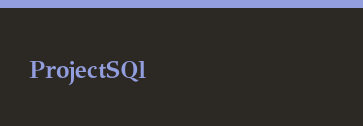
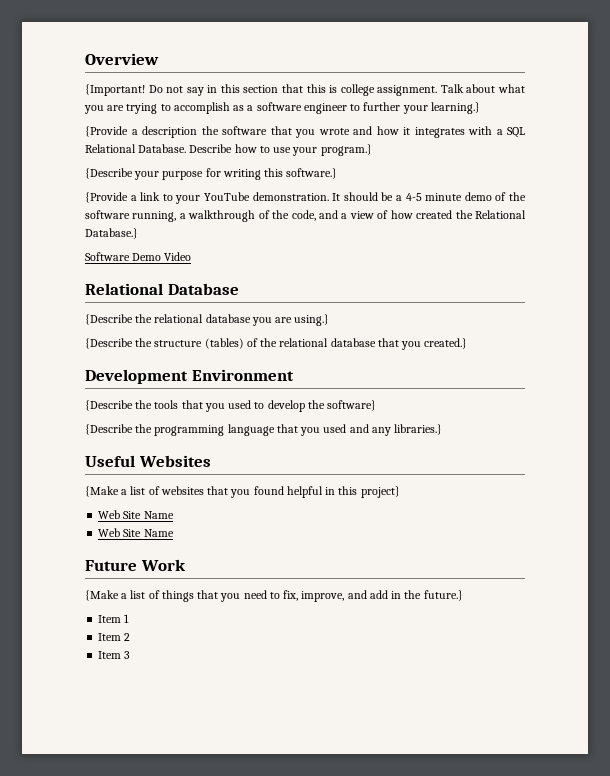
[29,60,146,85] ProjectSQl -> [85,53,159,65] [85,84,525,96] [84,102,480,114] [85,126,525,138] [85,144,372,156] [85,168,338,180] [85,192,527,204] [85,210,526,222] [85,228,138,239] [85,252,192,261] [85,283,239,295] [85,314,330,326] [85,338,468,350] [85,369,294,384] [85,400,377,412] [85,424,443,436] [85,455,211,467] [85,486,400,498] [98,510,174,519] [98,528,174,537] [85,559,186,571] [85,590,463,602] [98,614,130,623] [98,633,131,641] [98,651,131,659] Overview // {Important! Do not say in this section that this is college assignment. Talk about what you are trying to accomplish as a software engineer to further your learning.} // {Provide a description the software that you wrote and how it integrates with a SQL Relational Database. Describe how to use your program.} // {Describe your purpose for writing this software.} // {Provide a link to your YouTube demonstration. It should be a 4-5 minute demo of the software running, a walkthrough of the code, and a view of how created the Relational Database.} // Software Demo Video // Relational Database // {Describe the relational database you are using.} // {Describe the structure (tables) of the relational database that you created.} // Development Environment // {Describe the tools that you used to develop the software} // {Describe the programming language that you used and any libraries.} // Useful Websites // {Make a list of websites that you found helpful in this project} // Web Site Name // Web Site Name // Future Work // {Make a list of things that you need to fix, improve, and add in the future.} // Item 1 // Item 2 // Item 3

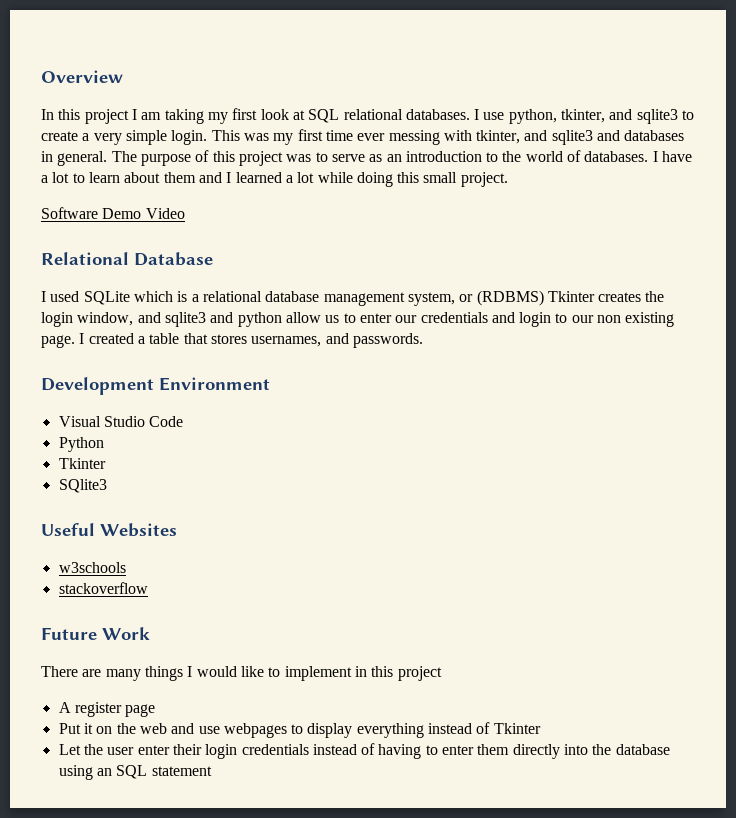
[85,84,525,96] [84,102,480,114] [85,126,525,138] [85,144,372,156] [85,168,338,180] [85,192,527,204] [85,210,526,222] [85,228,138,239] {Important! Do not say in this section that this is college assignment. Talk about what you are trying to accomplish as a software engineer to further your learning.} // {Provide a description the software that you wrote and how it integrates with a SQL Relational Database. Describe how to use your program.} // {Describe your purpose for writing this software.} // {Provide a link to your YouTube demonstration. It should be a 4-5 minute demo of the software running, a walkthrough of the code, and a view of how created the Relational Database.} -> [41,108,695,124] [41,129,685,145] [41,150,693,166] [41,172,508,187] In this project I am taking my first look at SQL relational databases. I use python, tkinter, and sqlite3 to create a very simple login. This was my first time ever messing with tkinter, and sqlite3 and databases in general. The purpose of this project was to serve as an introduction to the world of databases. I have a lot to learn about them and I learned a lot while doing this small project.
[85,314,330,326] [85,338,468,350] [85,369,294,384] [85,400,377,412] [85,424,443,436] [85,455,211,467] [85,486,400,498] [98,510,174,519] [98,528,174,537] [85,559,186,571] [85,590,463,602] [98,614,130,623] [98,633,131,641] [98,651,131,659] {Describe the relational database you are using.} // {Describe the structure (tables) of the relational database that you created.} // Development Environment // {Describe the tools that you used to develop the software} // {Describe the programming language that you used and any libraries.} // Useful Websites // {Make a list of websites that you found helpful in this project} // Web Site Name // Web Site Name // Future Work // {Make a list of things that you need to fix, improve, and add in the future.} // Item 1 // Item 2 // Item 3 -> [41,290,665,306] [41,312,675,327] [41,333,423,348] [41,377,270,395] [58,416,184,427] [58,437,104,452] [58,458,106,469] [58,479,107,493] [41,523,177,537] [58,562,126,573] [58,582,148,594] [41,627,150,640] [41,666,442,681] [58,702,156,717] [58,722,541,738] [58,743,670,759] [58,765,212,780] I used SQLite which is a relational database management system, or (RDBMS) Tkinter creates the login window, and sqlite3 and python allow us to enter our credentials and login to our non existing page. I created a table that stores usernames, and passwords. // Development Environment // Visual Studio Code // Python // Tkinter // SQlite3 // Useful Websites // w3schools // stackoverflow // Future Work // There are many things I would like to implement in this project // A register page // Put it on the web and use webpages to display everything instead of Tkinter // Let the user enter their login credentials instead of having to enter them directly into the database using an SQL statement

